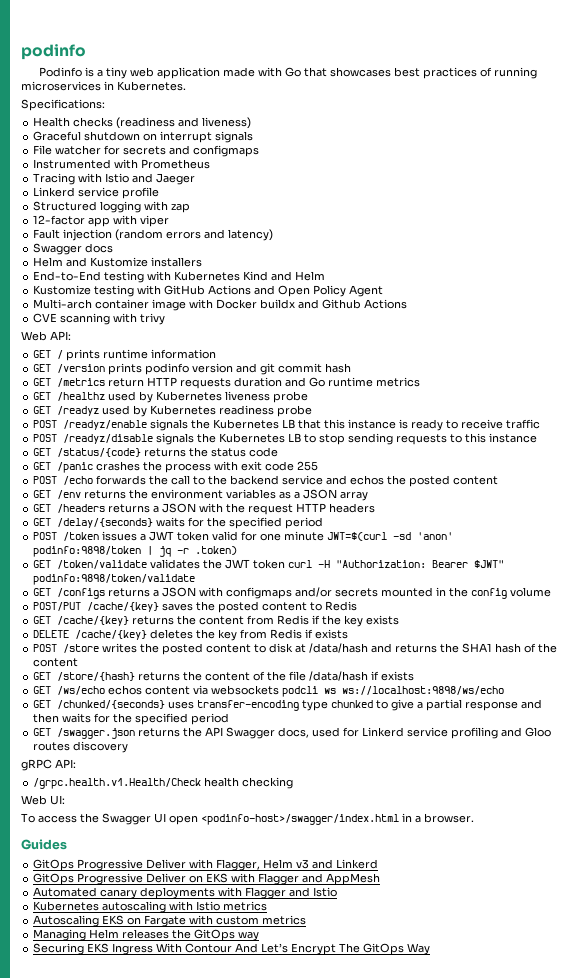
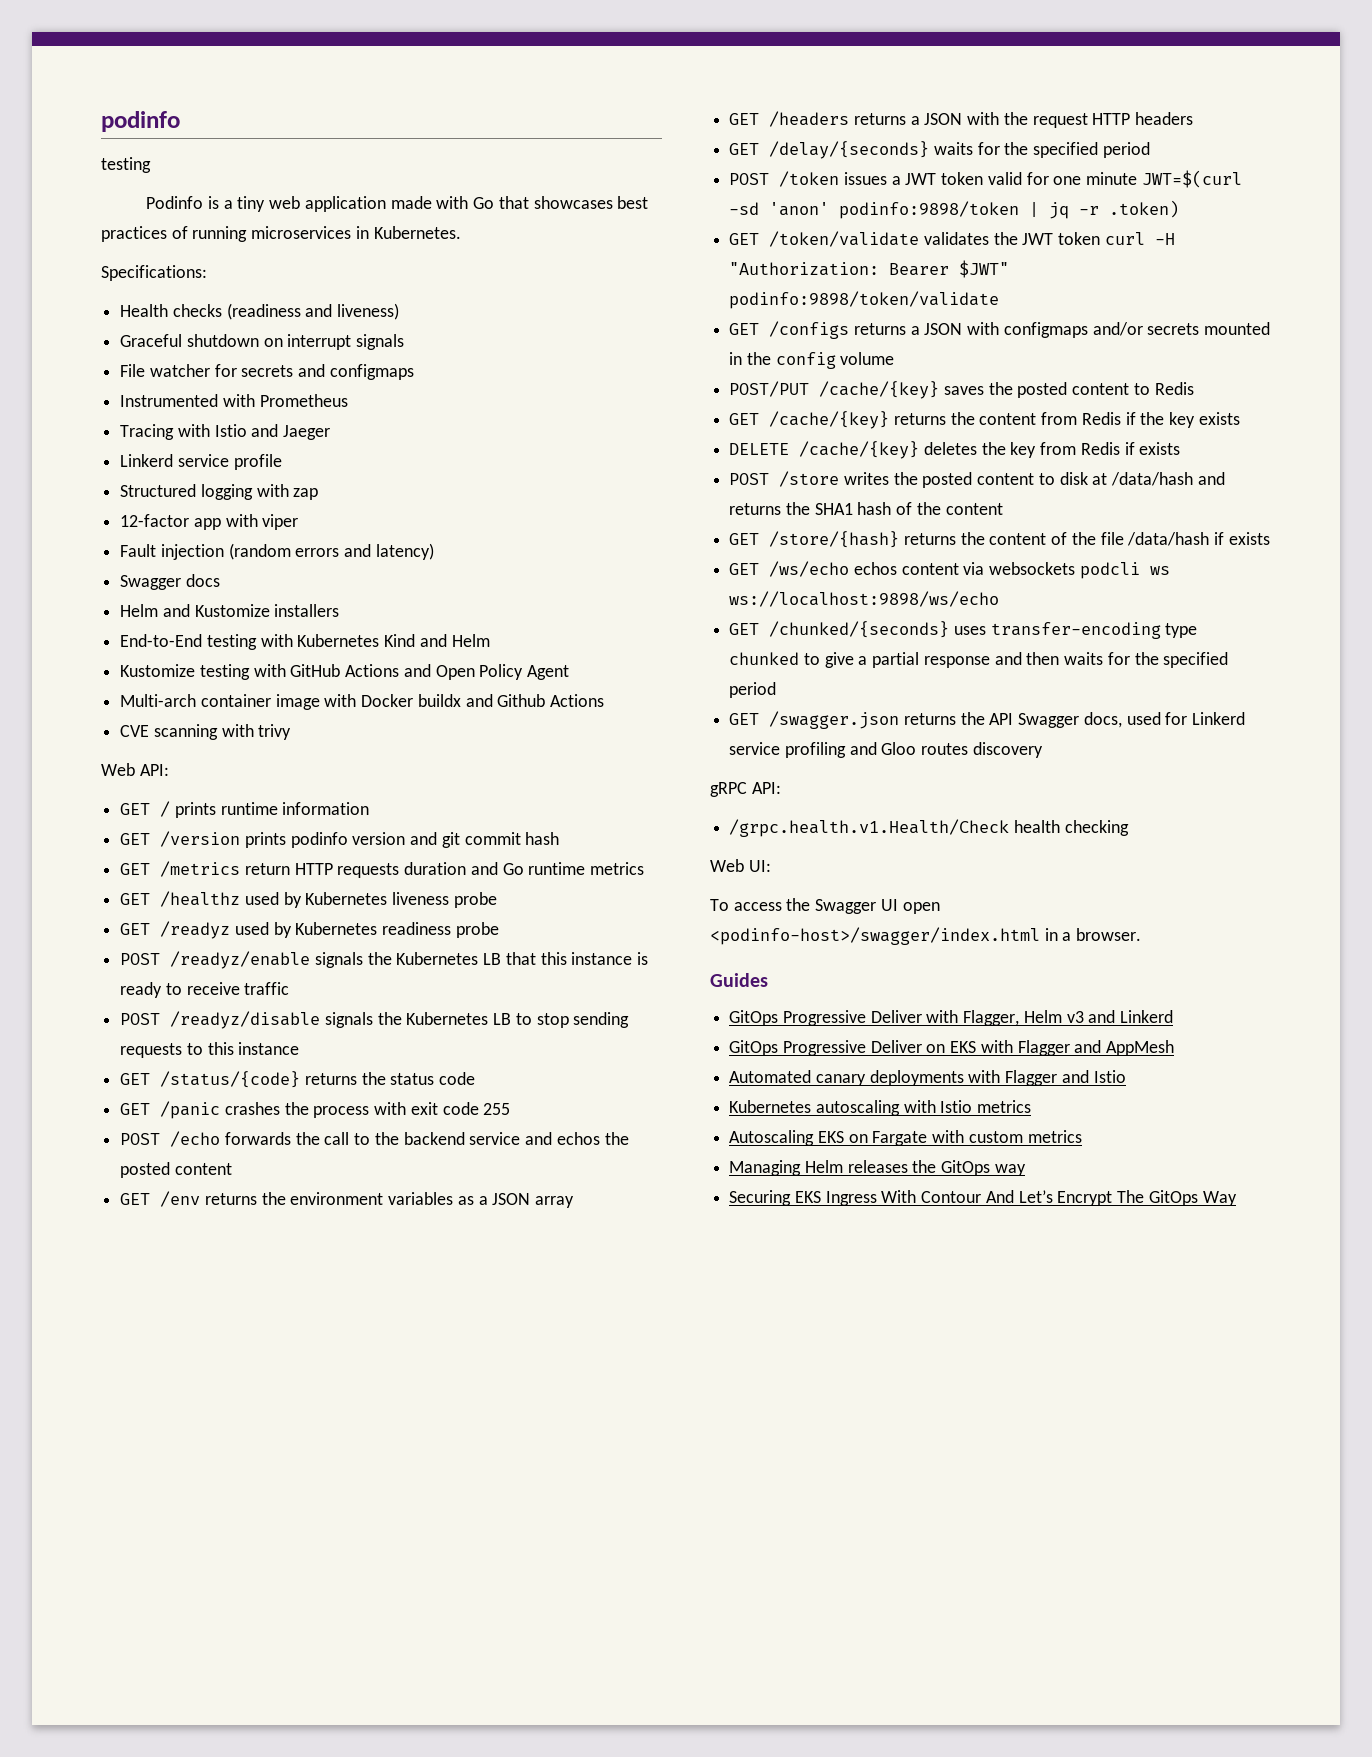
[21,44,86,60] podinfo -> [101,111,180,132] [101,157,151,173] podinfo // testing

